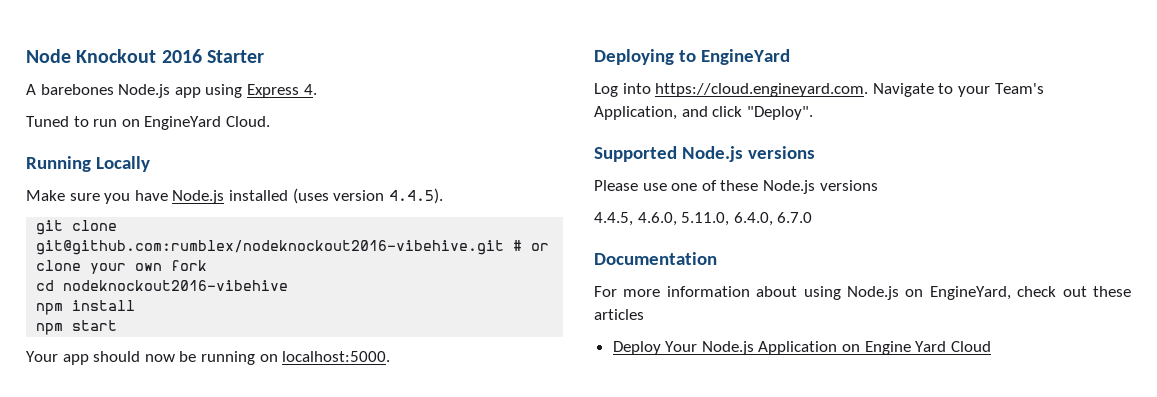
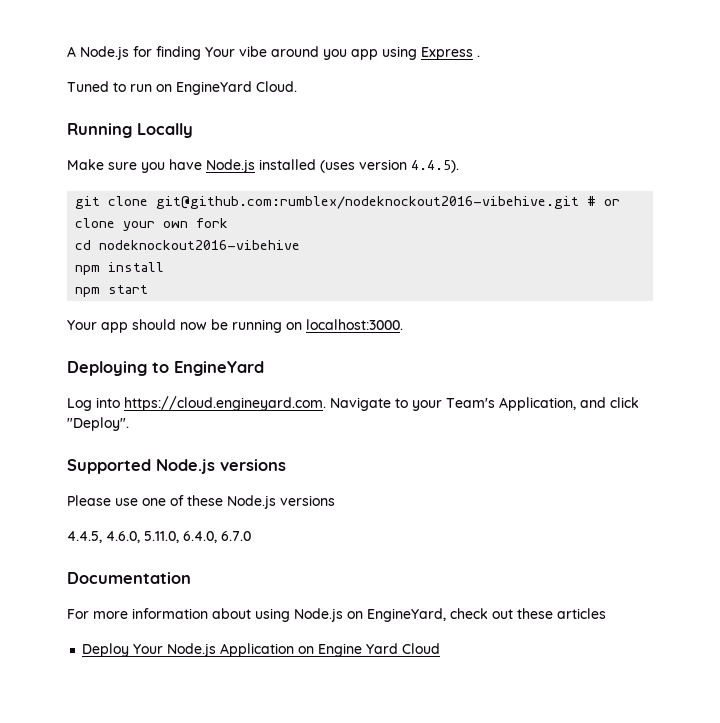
[26,49,264,63] [26,84,171,98] Node Knockout 2016 Starter // A barebones Node.js -> [67,46,347,60] A Node.js for finding Your vibe around you
[303,84,317,95] 4. -> [477,55,480,57] .
[282,351,391,362] localhost:5000. -> [306,319,403,330] localhost:3000.

